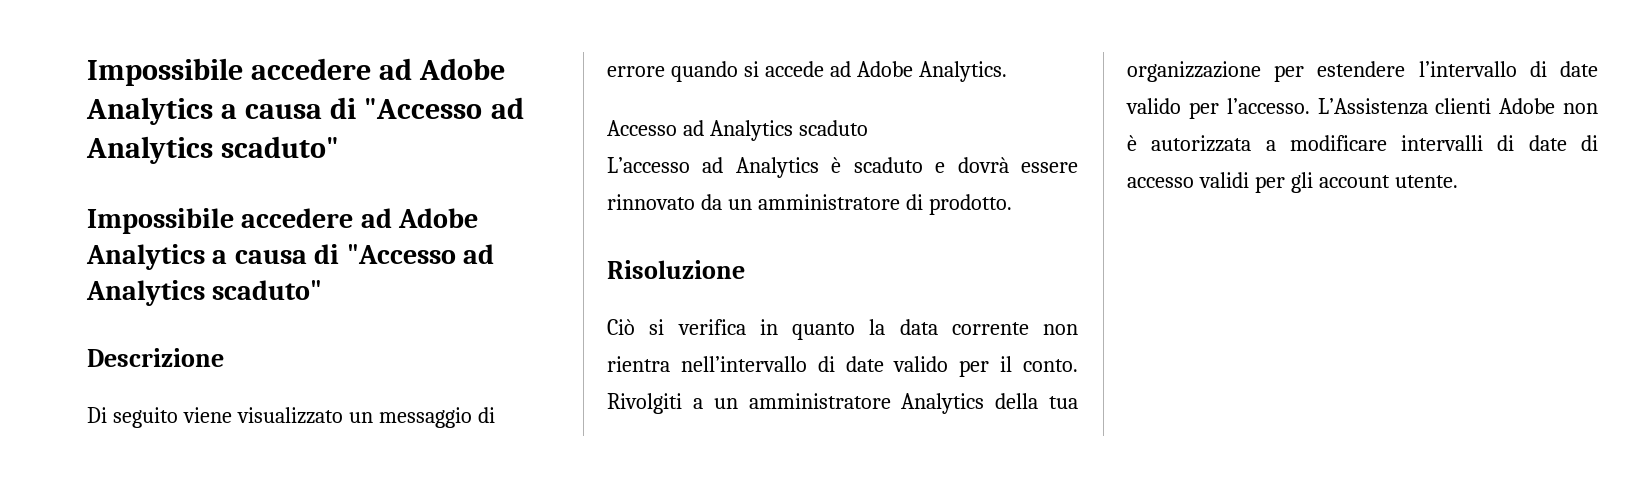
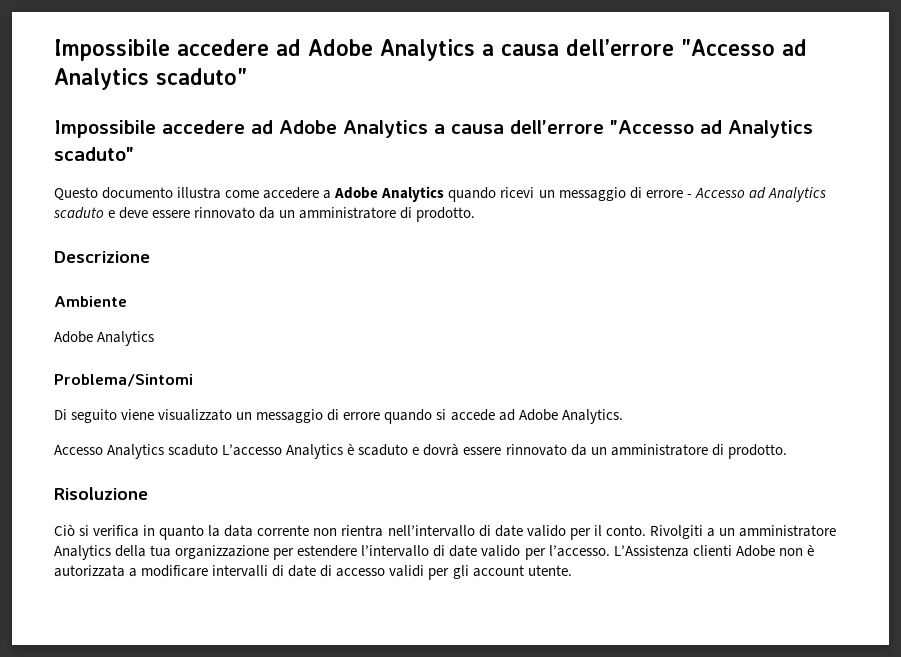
[87,58,506,86] [86,97,357,125] Impossibile accedere ad Adobe Analytics a causa di -> [54,39,674,61] Impossibile accedere ad Adobe Analytics a causa dell’errore
[314,244,495,264] [86,280,323,306] [87,348,224,367] di "Accesso ad Analytics scaduto" // Descrizione -> [510,120,813,138] [54,147,134,161] [54,186,826,202] [53,207,476,222] [54,251,150,263] [54,296,127,307] [54,331,155,346] [54,374,193,387] dell’errore "Accesso ad Analytics scaduto" // Questo documento illustra come accedere a Adobe Analytics quando ricevi un messaggio di errore - Accesso ad Analytics scaduto e deve essere rinnovato da un amministratore di prodotto. // Descrizione // Ambiente // Adobe Analytics // Problema/Sintomi
[682,120,868,141] [607,157,724,173] ad Analytics scaduto // L’accesso ad -> [107,444,283,459] Analytics scaduto L’accesso

